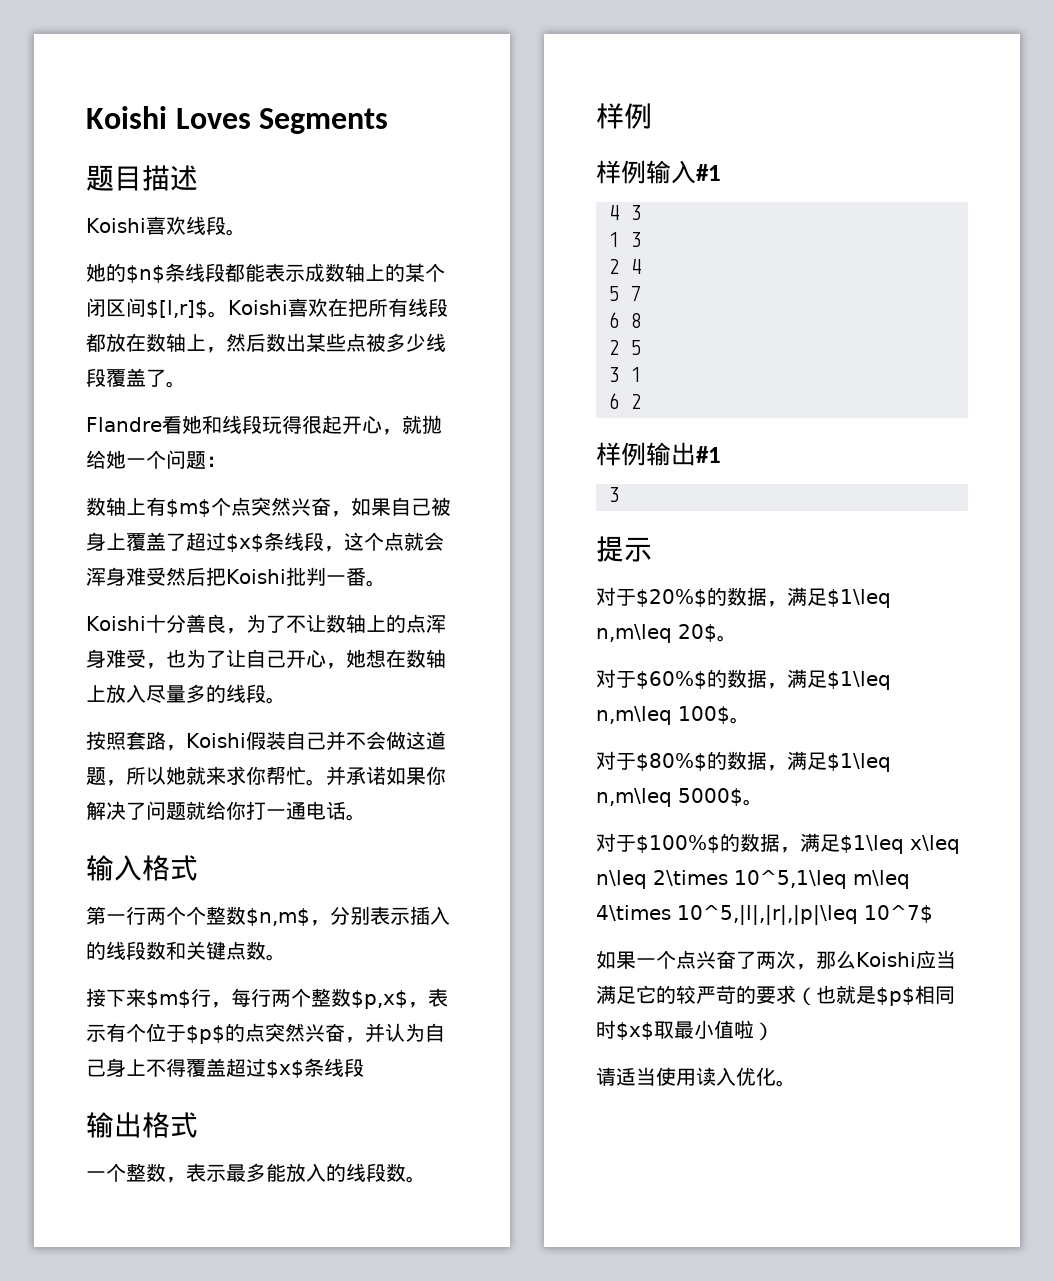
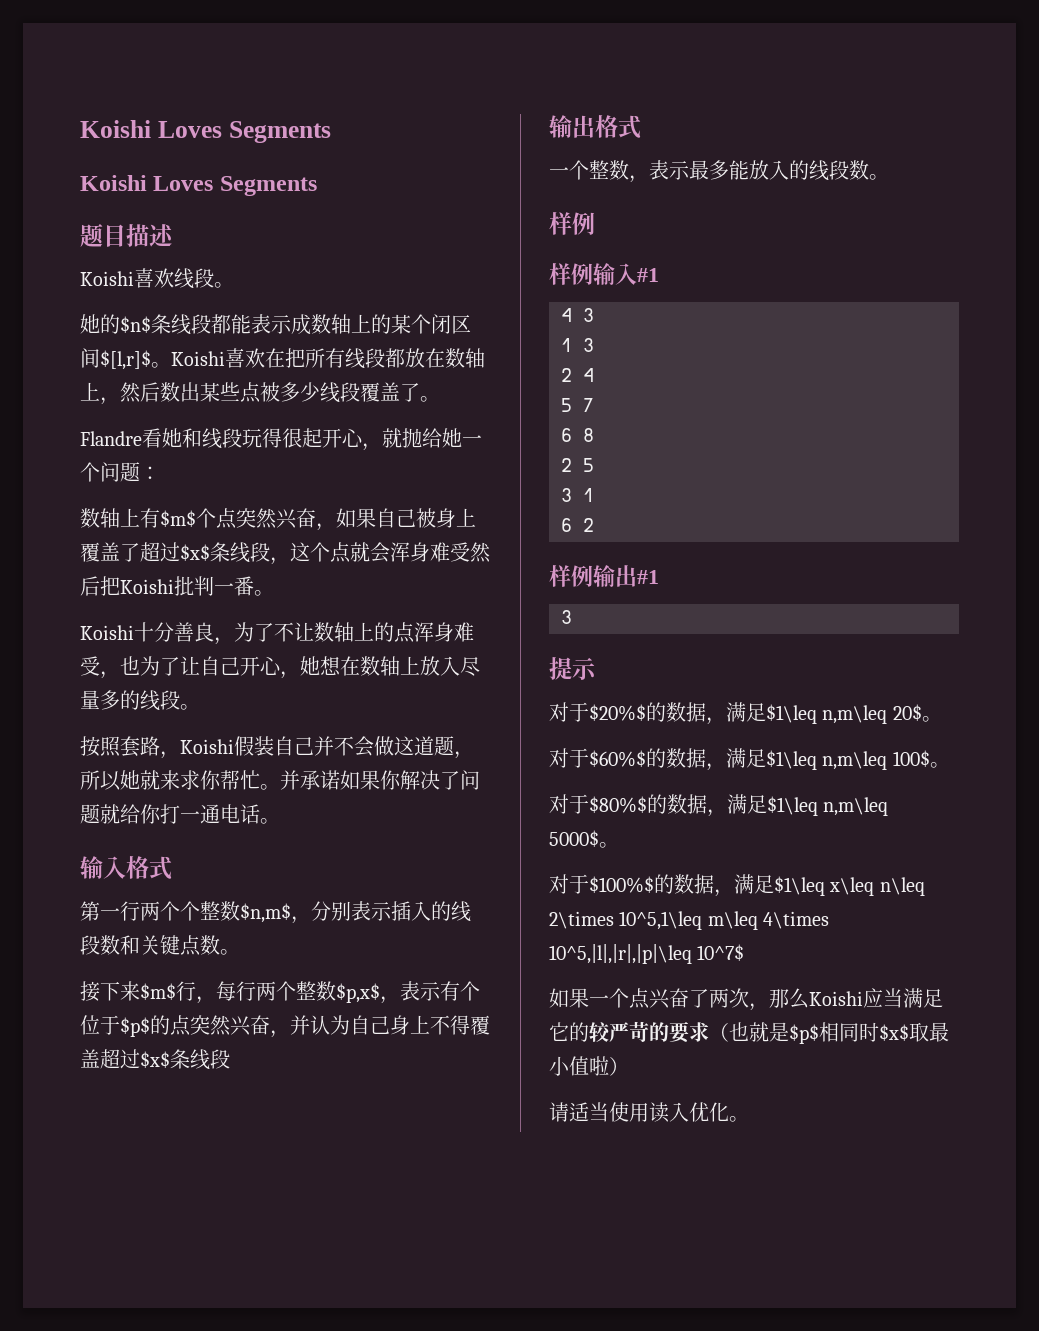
[86,106,389,134] Koishi Loves Segments -> [80,120,331,143] [80,175,317,196] Koishi Loves Segments // Koishi Loves Segments

